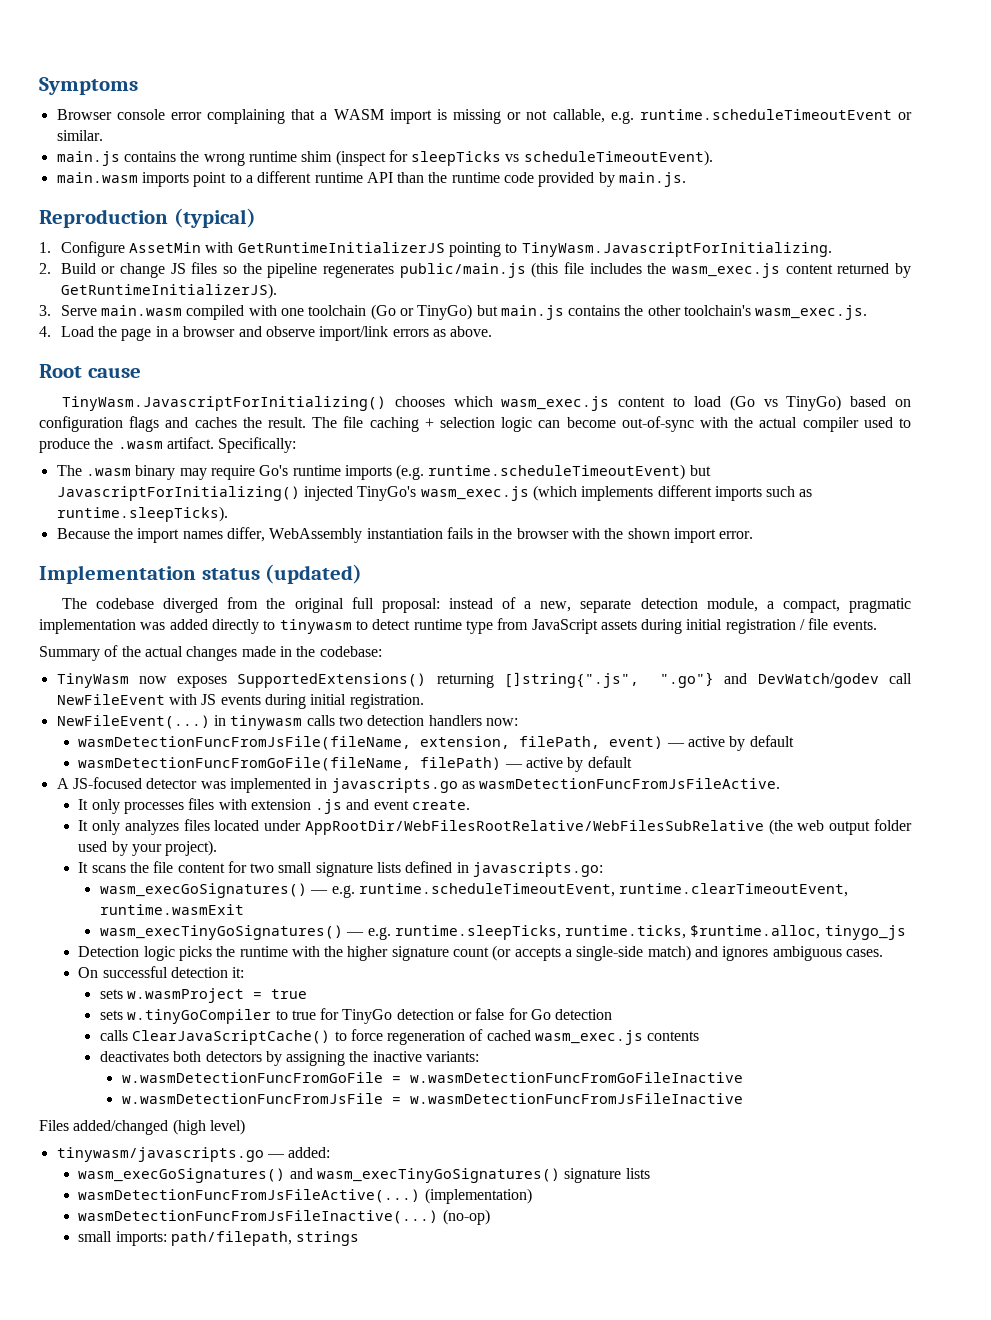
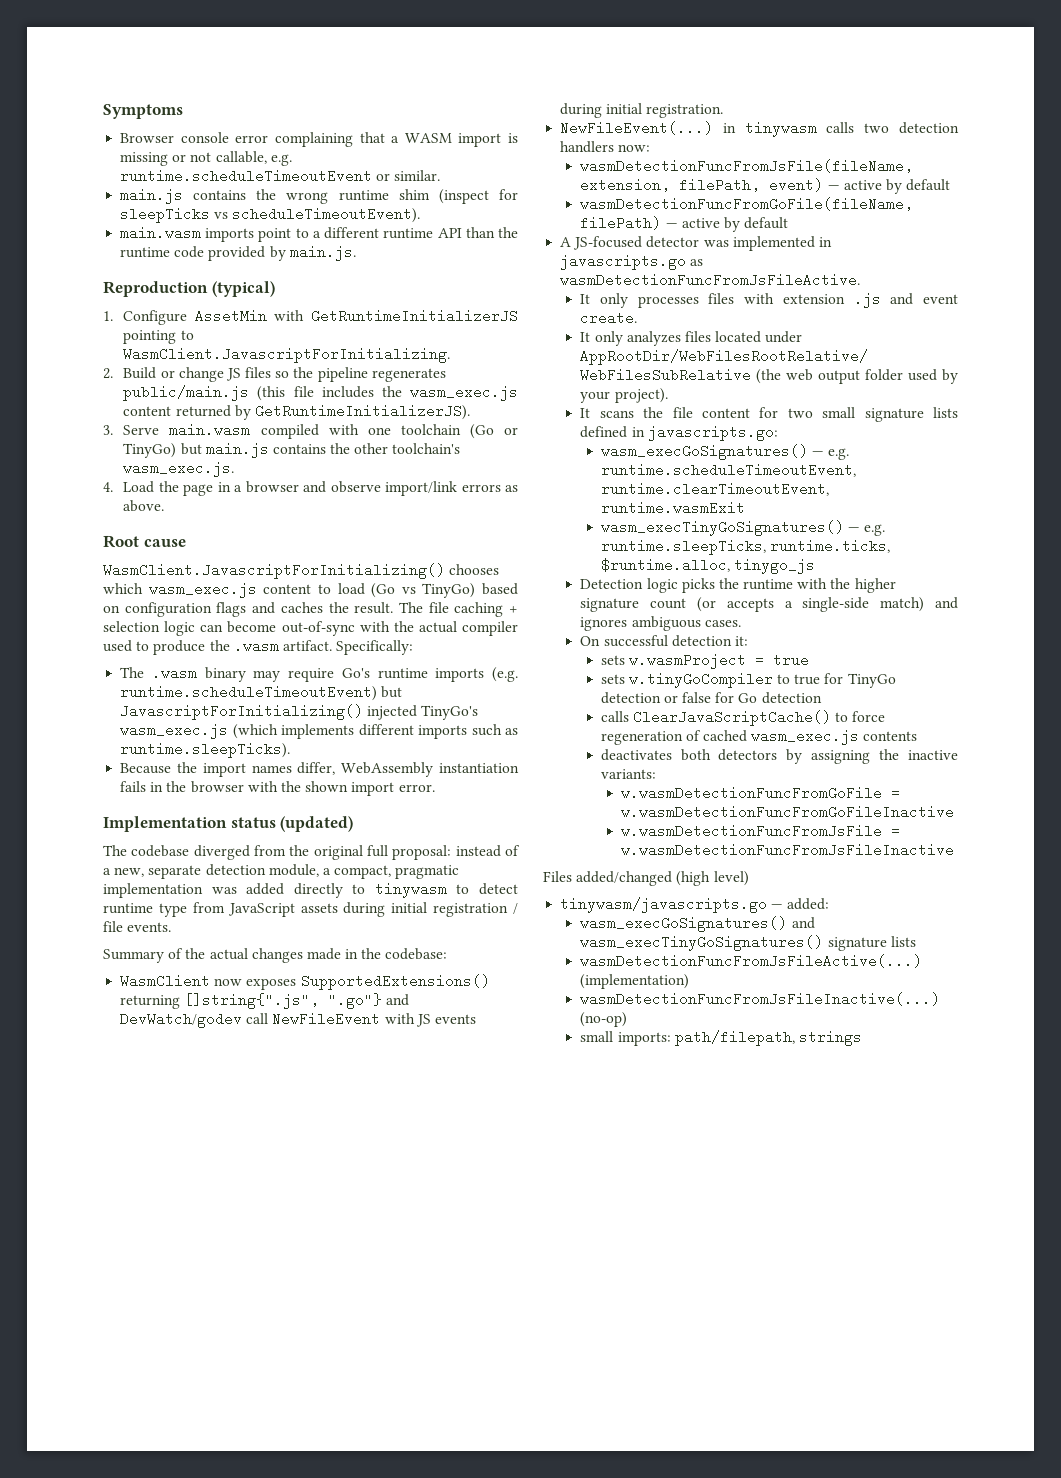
[521,242,832,257] TinyWasm.JavascriptForInitializing. -> [123,347,451,363] WasmClient.JavascriptForInitializing.
[61,396,386,411] TinyWasm.JavascriptForInitializing() -> [103,563,445,579] WasmClient.JavascriptForInitializing()
[56,673,129,688] TinyWasm -> [120,974,211,988] WasmClient

